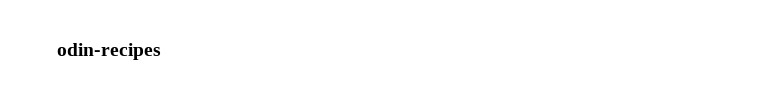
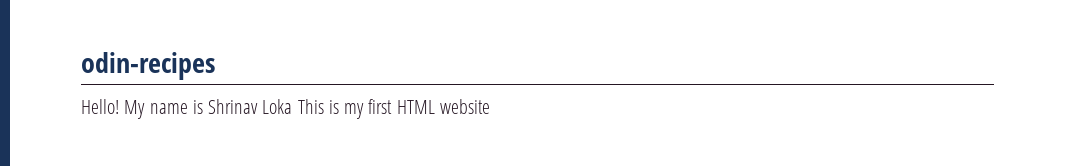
(161, 51) none -> [81,99,490,119] // Hello! My name is Shrinav Loka This is my first HTML website

